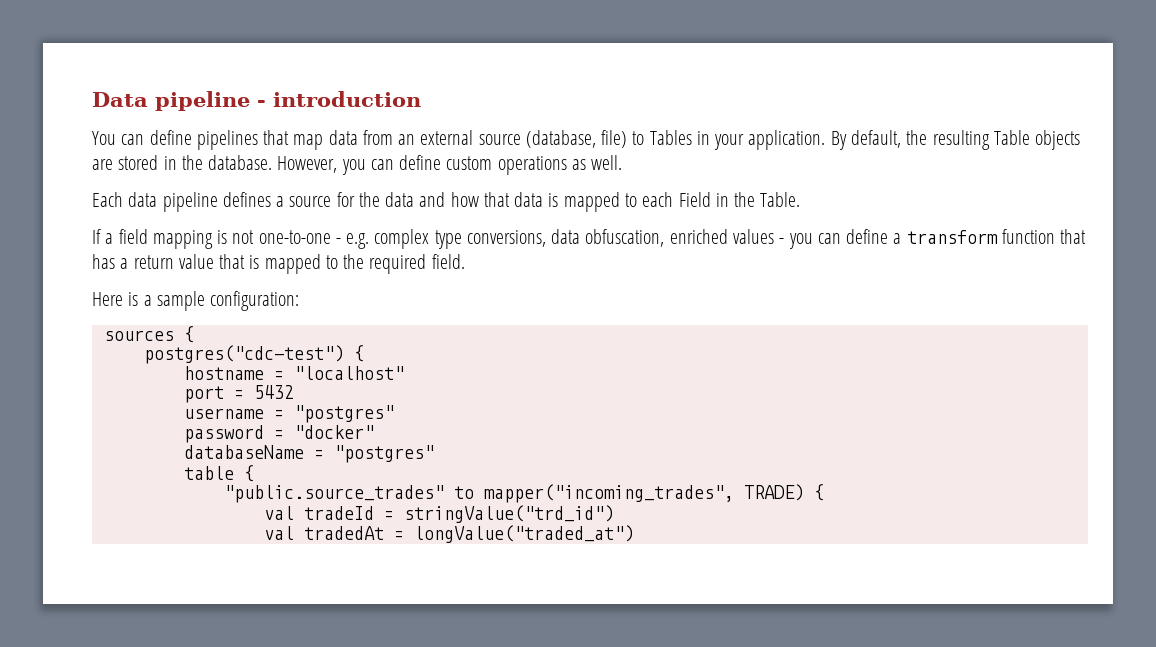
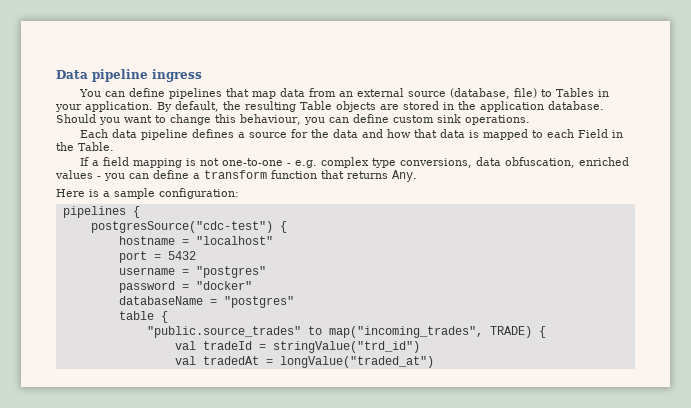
[257,91,421,107] - introduction -> [152,69,202,82] ingress
[208,155,338,173] database. However, -> [480,101,604,112] [56,114,301,125] application database. Should you want to change this behaviour,
[497,155,623,175] operations as well. -> [436,114,530,125] sink operations.
[92,254,465,274] has a return value that is mapped to the required field. -> [347,170,417,182] returns Any.
[103,326,194,343] [143,345,344,364] sources { // postgres("cdc-test") -> [62,206,140,218] [90,221,273,233] pipelines { // postgresSource("cdc-test")
[483,484,734,503] mapper("incoming_trades", -> [328,326,483,338] map("incoming_trades",

